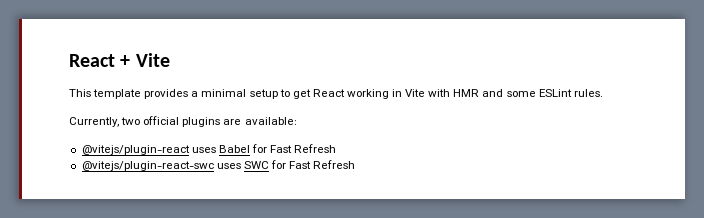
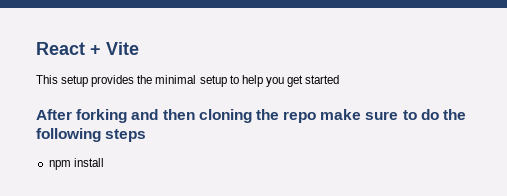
[93,89,603,99] [69,116,297,127] [81,144,337,155] [81,160,356,171] template provides a minimal setup to get React working in Vite with HMR and some ESLint rules. // Currently, two official plugins are available: // @vitejs/plugin-react uses Babel for Fast Refresh // @vitejs/plugin-react-swc uses SWC for Fast Refresh -> [61,75,340,87] [36,109,467,123] [36,128,147,142] [48,158,104,170] setup provides the minimal setup to help you get started // After forking and then cloning the repo make sure to do the following steps // npm install

